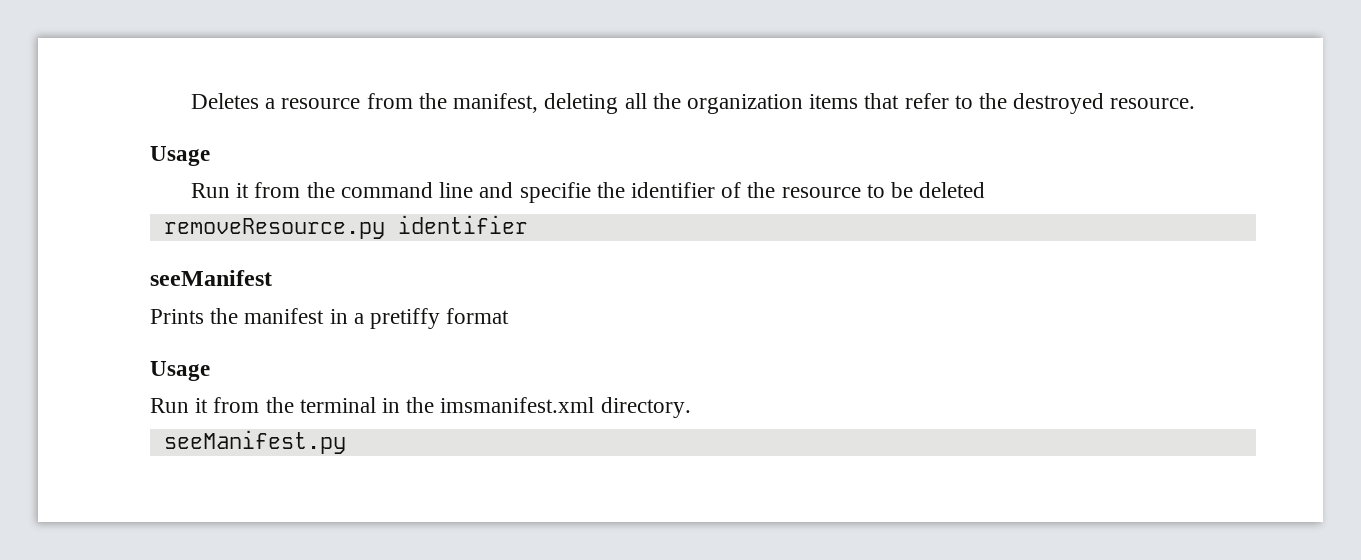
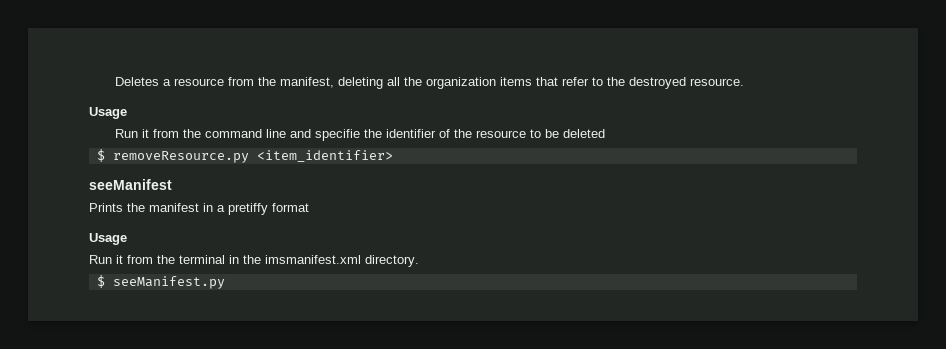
[163,215,528,239] removeResource.py identifier -> [96,149,393,163] $ removeResource.py <item_identifier>
(691, 407) none -> [96,275,105,288] $

